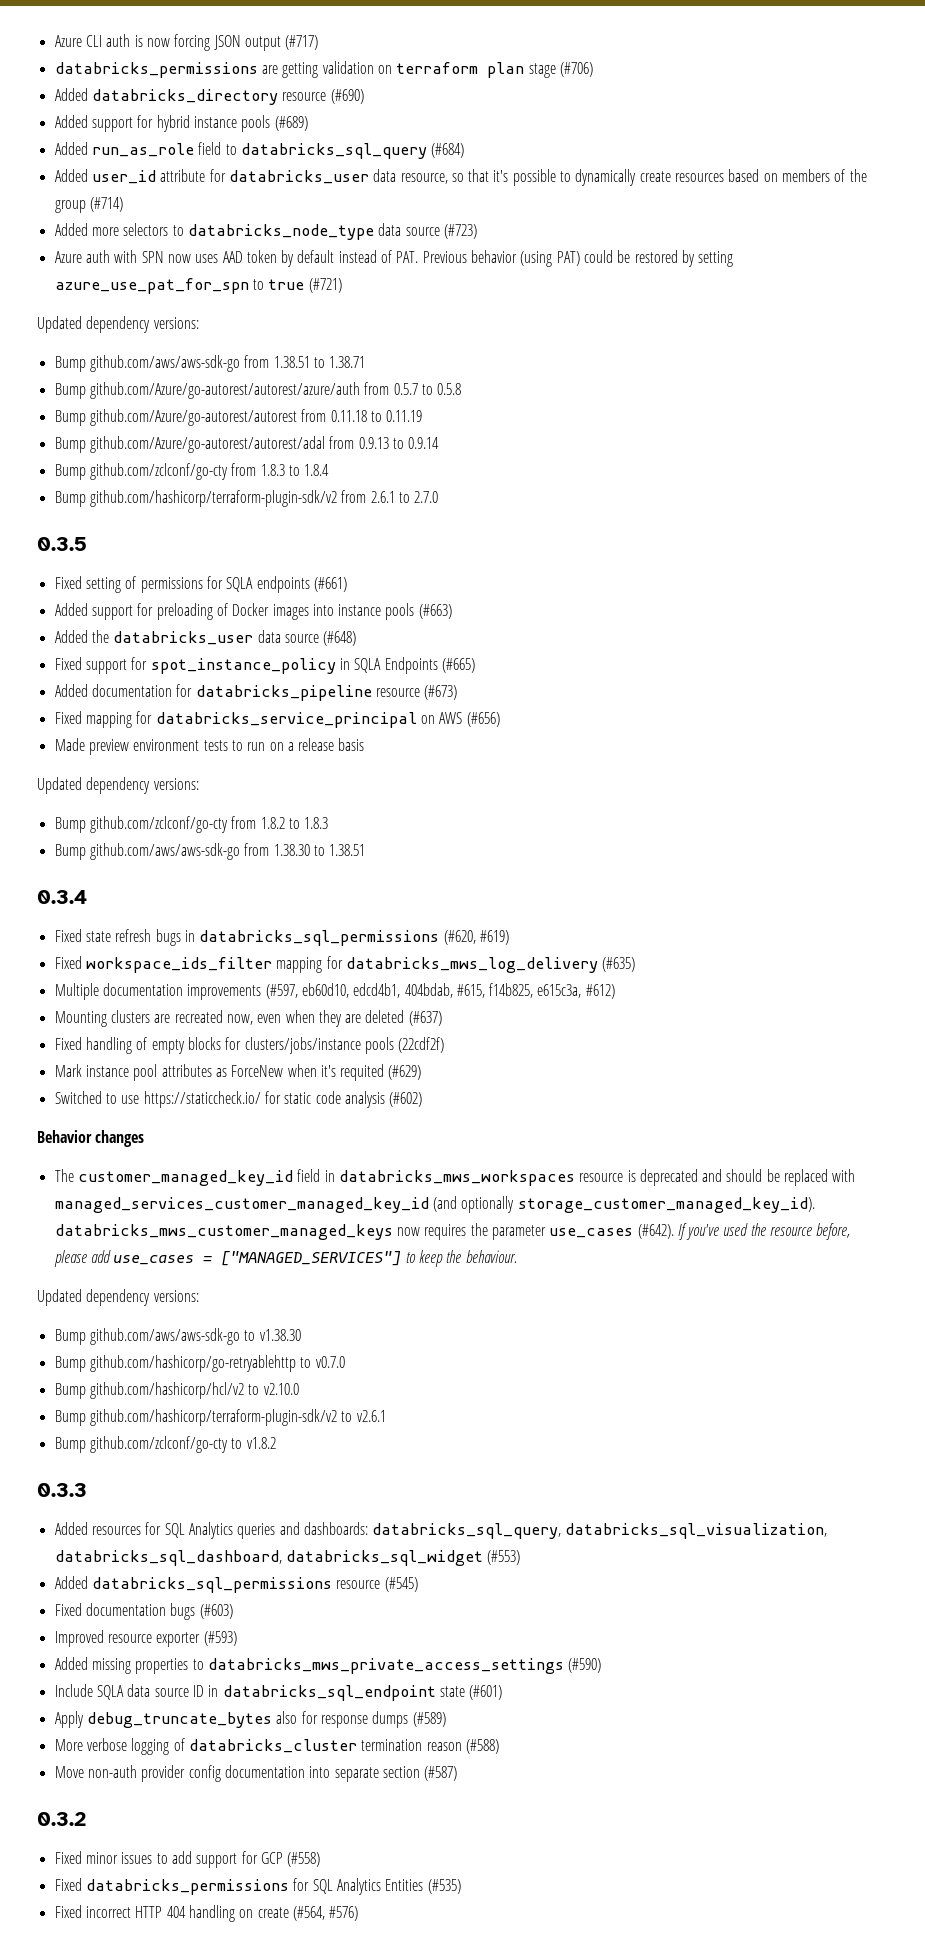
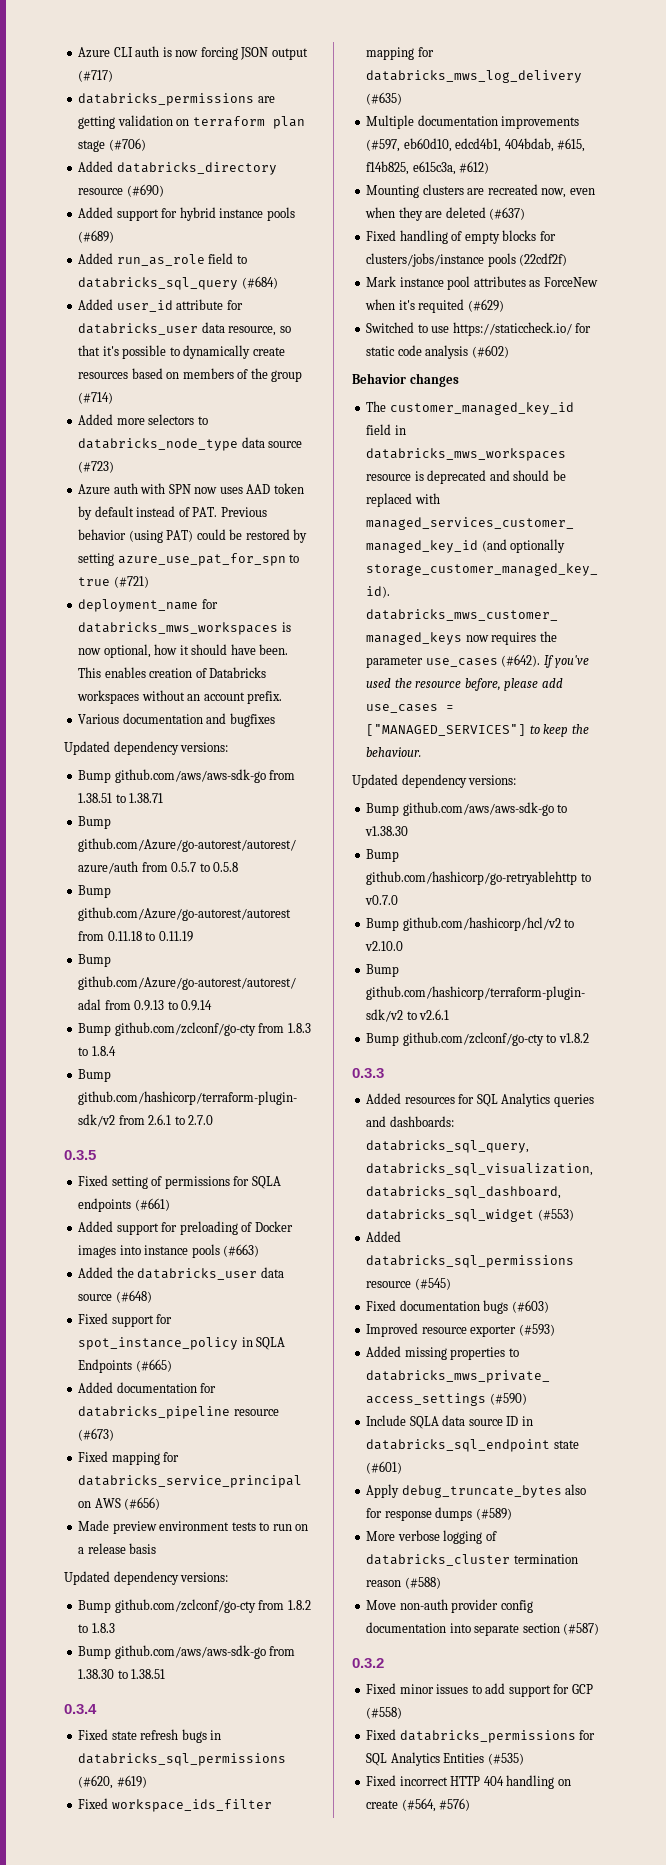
(342, 285) none -> [78,599,218,612] [78,622,291,635] [78,644,289,658] [78,667,267,678] [77,690,283,704] [78,713,275,727] // deployment_name for databricks_mws_workspaces is now optional, how it should have been. This enables creation of Databricks workspaces without an account prefix. // Various documentation and bugfixes

